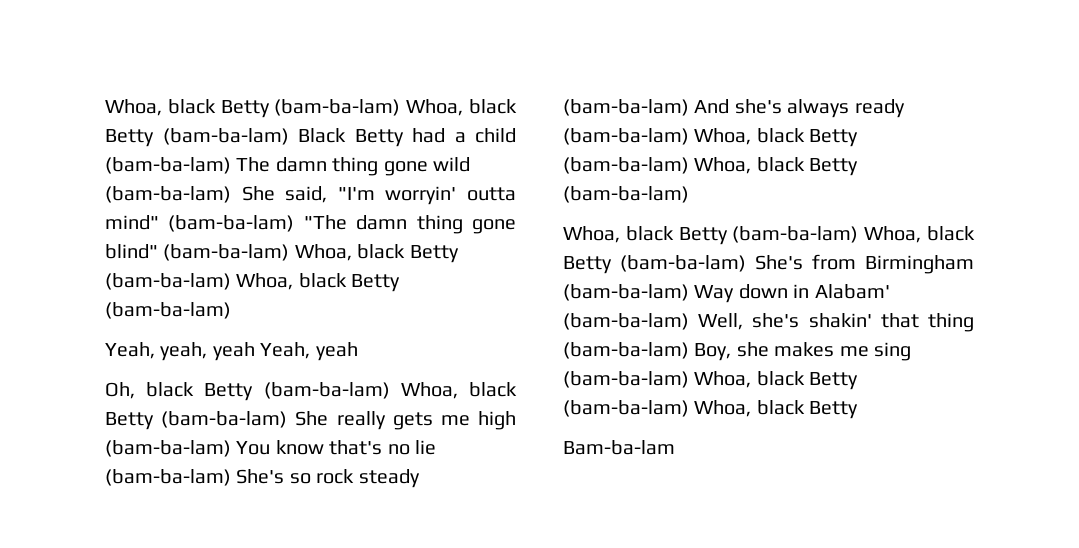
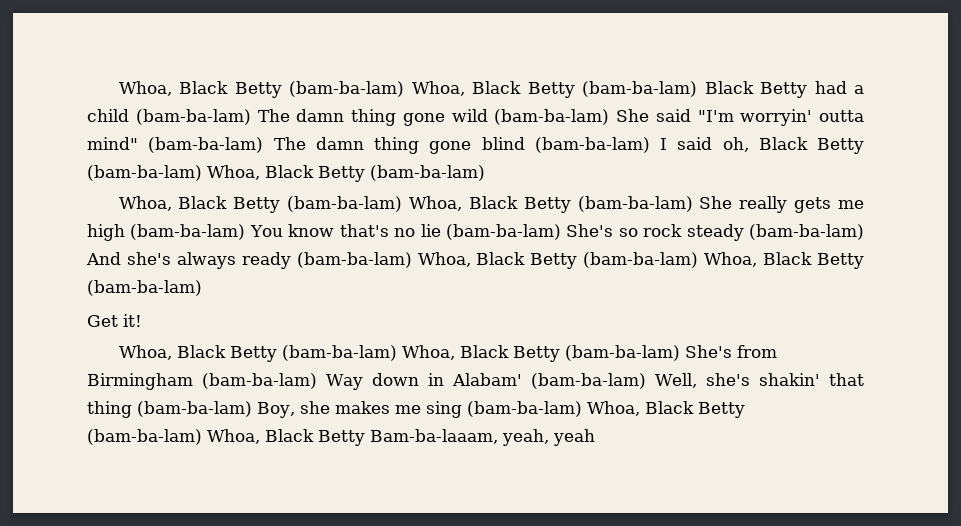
[105,99,517,118] Whoa, black Betty (bam-ba-lam) Whoa, black -> [118,81,522,98] Whoa, Black Betty (bam-ba-lam) Whoa, Black
[285,186,328,203] said, -> [655,109,691,122] said
[303,215,516,234] [105,244,459,263] [105,273,401,292] [105,302,231,319] [105,342,358,361] [105,382,517,401] "The damn thing gone blind" (bam-ba-lam) Whoa, black Betty (bam-ba-lam) Whoa, black Betty (bam-ba-lam) // Yeah, yeah, yeah Yeah, yeah // Oh, black Betty (bam-ba-lam) Whoa, black -> [273,137,864,154] [87,165,485,182] [118,196,518,213] The damn thing gone blind (bam-ba-lam) I said oh, Black Betty (bam-ba-lam) Whoa, Black Betty (bam-ba-lam) // Whoa, Black Betty (bam-ba-lam) Whoa, Black
[756,128,859,147] [563,157,859,176] [563,186,689,203] [563,226,975,245] black Betty (bam-ba-lam) Whoa, black Betty (bam-ba-lam) // Whoa, black Betty (bam-ba-lam) Whoa, black -> [476,252,864,269] [87,280,202,296] [87,314,142,327] [118,345,509,362] Black Betty (bam-ba-lam) Whoa, Black Betty (bam-ba-lam) // Get it! // Whoa, Black Betty (bam-ba-lam) Whoa, Black
[756,371,859,390] [563,400,859,419] [563,440,675,455] black Betty (bam-ba-lam) Whoa, black Betty // Bam-ba-lam -> [644,401,745,418] [87,429,595,446] Black Betty (bam-ba-lam) Whoa, Black Betty Bam-ba-laaam, yeah, yeah

